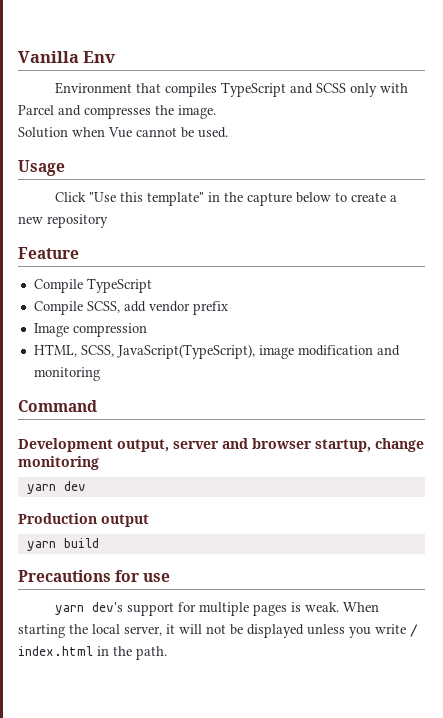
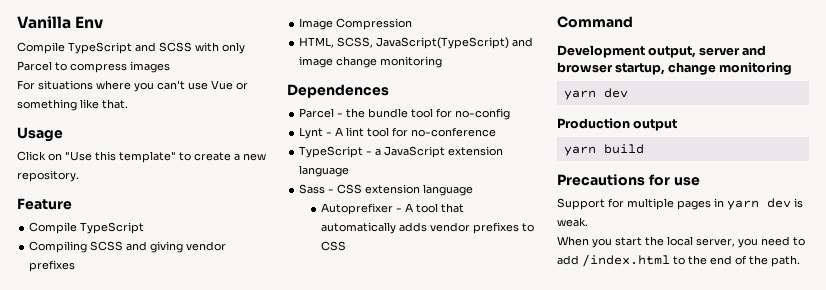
[55,82,409,97] [18,105,216,119] [18,127,228,138] Environment that compiles TypeScript and SCSS only with Parcel and compresses the image. // Solution when Vue cannot be used. -> [17,42,245,54] [17,61,170,73] [17,80,248,92] [17,99,128,111] Compile TypeScript and SCSS with only Parcel to compress images // For situations where you can't use Vue or something like that.
(87, 197) none -> [48,153,62,161] on
[208,192,332,206] in the capture below -> (176, 157) none
[47,214,108,228] repository -> [17,170,79,182] repository.
[33,301,228,315] Compile SCSS, add vendor prefix -> [29,241,227,253] [29,260,76,272] Compiling SCSS and giving vendor prefixes
[72,323,147,337] compression -> [336,18,413,30] Compression
[116,344,400,359] [33,367,100,381] JavaScript(TypeScript), image modification and monitoring -> [376,37,534,49] [299,56,443,68] [287,84,389,98] [299,108,511,120] [299,127,497,139] [299,146,504,158] [299,165,350,177] [299,184,474,196] [320,203,464,215] [320,222,534,234] [320,241,346,251] JavaScript(TypeScript) and image change monitoring // Dependences // Parcel - the bundle tool for no-config // Lynt - A lint tool for no-conference // TypeScript - a JavaScript extension language // Sass - CSS extension language // Autoprefixer - A tool that automatically adds vendor prefixes to CSS
[55,602,380,616] [18,624,418,638] [18,646,109,656] yarn dev's support for multiple pages is weak. When starting the local server, it will not be displayed unless you write / index.html in -> [557,198,803,210] [557,217,588,227] [557,236,805,248] [557,254,747,267] Support for multiple pages in yarn dev is weak. // When you start the local server, you need to add /index.html to the end of

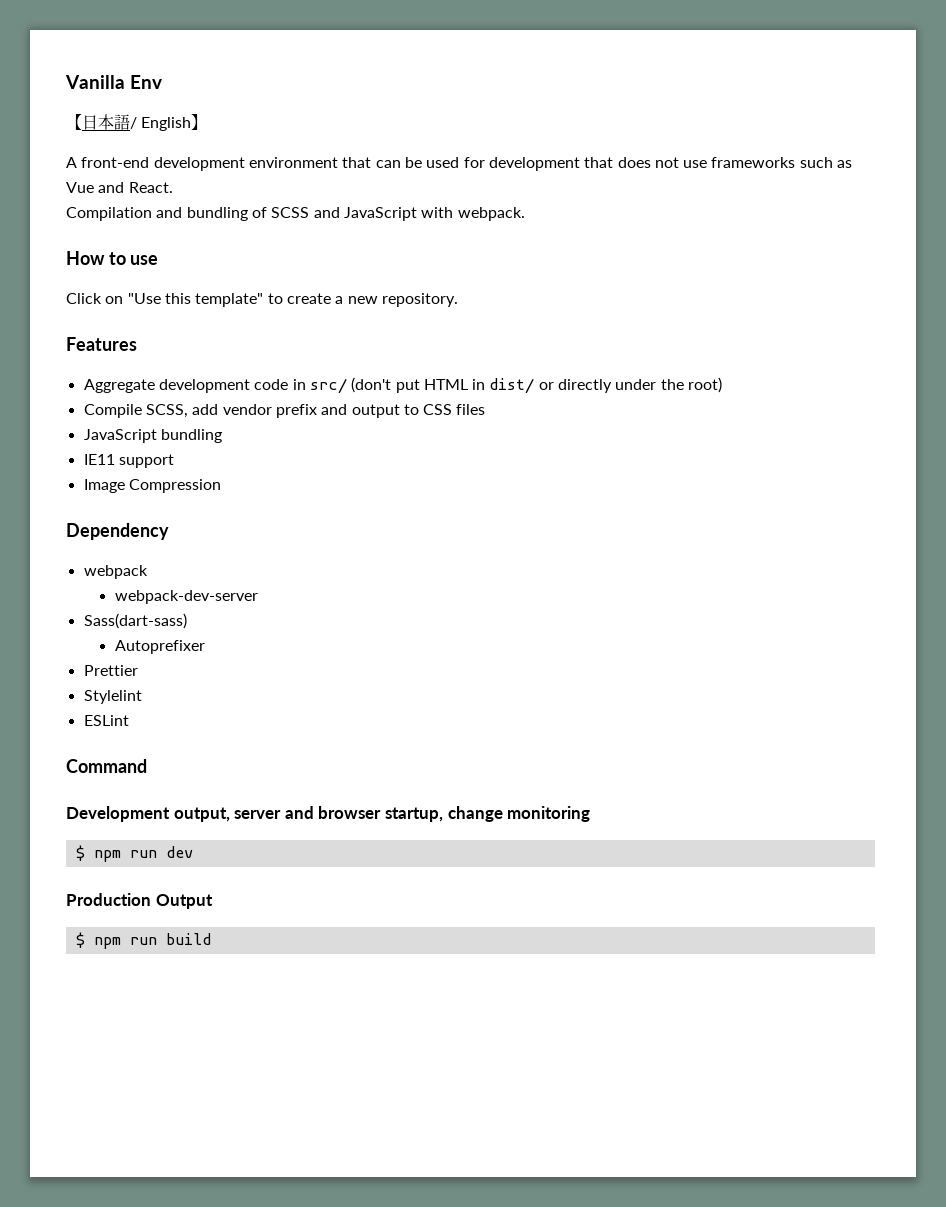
[17,42,245,54] [17,61,170,73] [17,80,248,92] [17,99,128,111] [17,127,63,142] Compile TypeScript and SCSS with only Parcel to compress images // For situations where you can't use Vue or something like that. // Usage -> [66,114,208,131] [66,157,853,171] [66,182,173,193] [66,207,525,221] [66,251,159,265] 【日本語/ English】 // A front-end development environment that can be used for development that does not use frameworks such as Vue and React. // Compilation and bundling of SCSS and JavaScript with webpack. // How to use
[17,198,72,210] [29,222,145,234] [29,241,227,253] [29,260,76,272] [299,18,413,30] [299,37,534,49] [299,56,443,68] [287,84,389,98] [299,108,511,120] [299,127,497,139] [299,146,504,158] [299,165,350,177] [299,184,474,196] [320,203,464,215] [320,222,534,234] [320,241,346,251] Feature // Compile TypeScript // Compiling SCSS and giving vendor prefixes // Image Compression // HTML, SCSS, JavaScript(TypeScript) and image change monitoring // Dependences // Parcel - the bundle tool for no-config // Lynt - A lint tool for no-conference // TypeScript - a JavaScript extension language // Sass - CSS extension language // Autoprefixer - A tool that automatically adds vendor prefixes to CSS -> [66,337,137,351] [83,377,723,394] [83,404,486,418] [83,429,222,443] [83,454,174,468] [83,479,221,493] [66,523,169,540] [83,565,148,579] [114,590,258,604] [83,613,187,629] [114,640,205,654] [83,665,138,676] [83,690,142,704] [83,715,129,726] Features // Aggregate development code in src/ (don't put HTML in dist/ or directly under the root) // Compile SCSS, add vendor prefix and output to CSS files // JavaScript bundling // IE11 support // Image Compression // Dependency // webpack // webpack-dev-server // Sass(dart-sass) // Autoprefixer // Prettier // Stylelint // ESLint
[563,90,596,100] yarn -> [75,845,157,862] $ npm run
[633,119,678,131] [563,144,644,156] [557,174,700,186] [557,198,803,210] [557,217,588,227] [557,236,805,248] [557,254,800,267] output // yarn build // Precautions for use // Support for multiple pages in yarn dev is weak. // When you start the local server, you need to add /index.html to the end of the path. -> [155,894,213,909] [75,932,211,949] Output // $ npm run build

